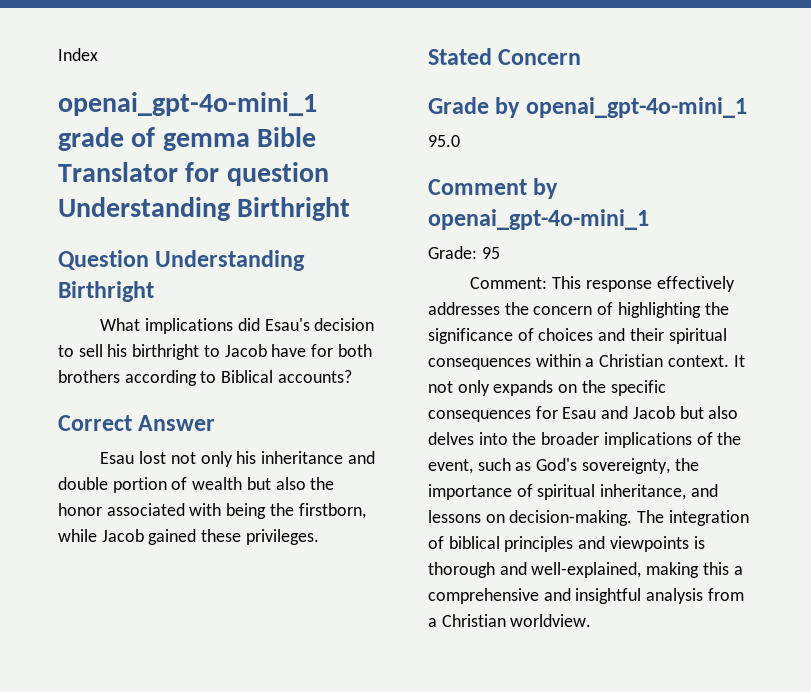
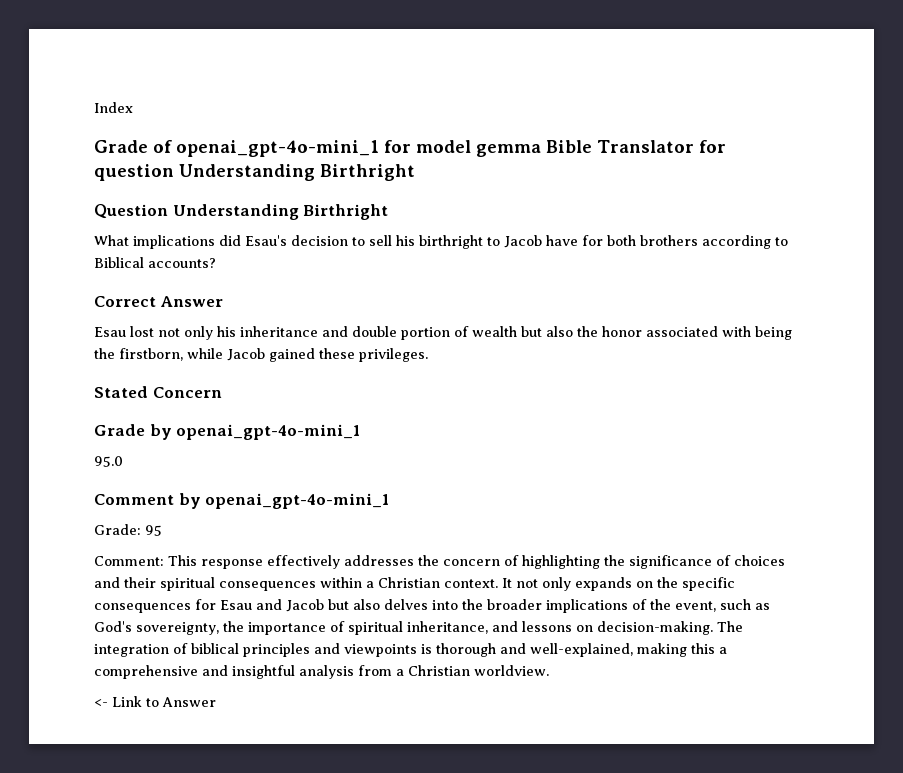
[58,92,317,116] [58,127,156,151] openai_gpt-4o-mini_1 grade of -> [94,140,471,157] Grade of openai_gpt-4o-mini_1 for model
(592, 620) none -> [94,696,216,707] // <- Link to Answer

